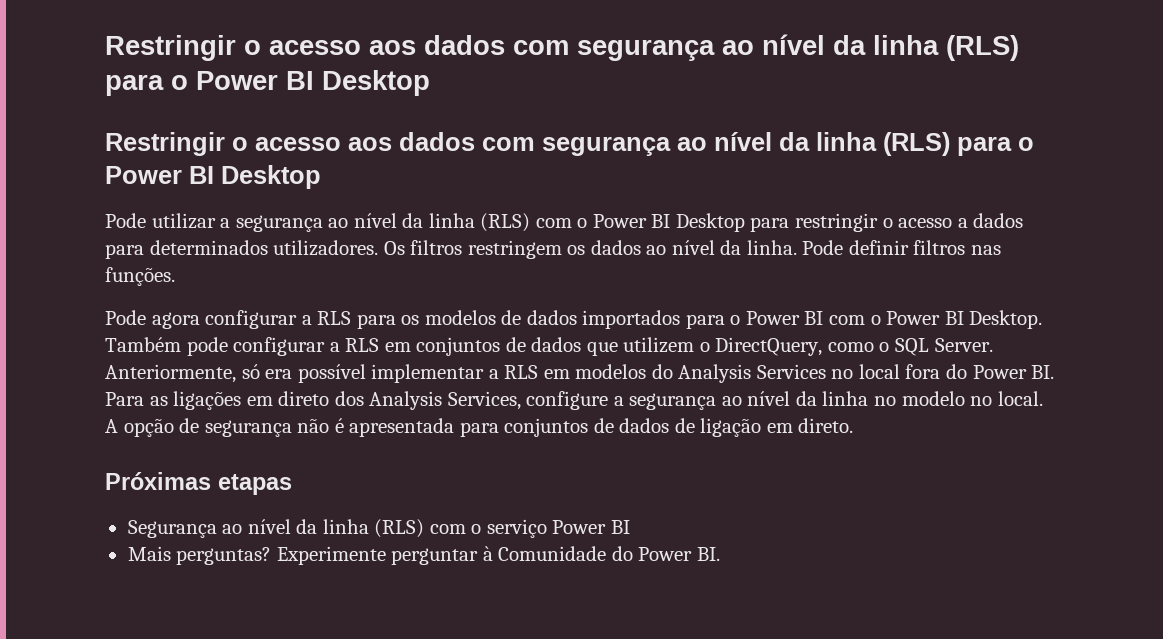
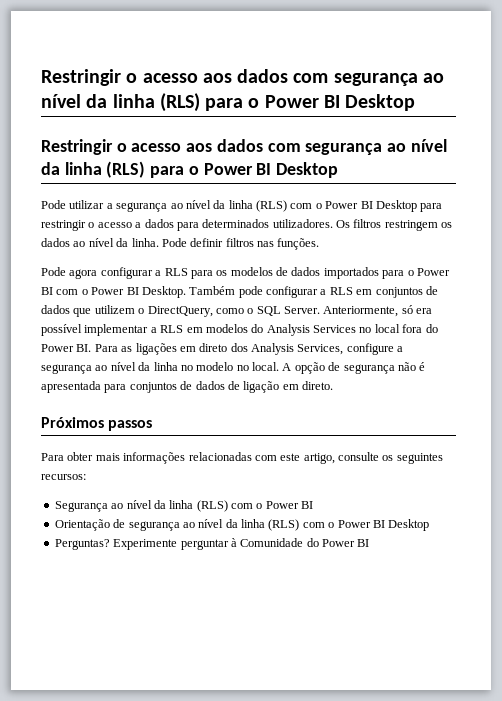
[105,472,292,495] Próximas etapas -> [41,417,153,431] [41,452,443,464] [41,474,86,480] Próximos passos // Para obter mais informações relacionadas com este artigo, consulte os seguintes recursos:
[486,519,547,538] serviço -> (263, 506) none
[127,546,272,565] Mais perguntas? -> [54,519,430,531] [54,539,110,550] Orientação de segurança ao nível da linha (RLS) com o Power BI Desktop // Perguntas?
[696,547,720,561] BI. -> [357,539,370,547] BI

